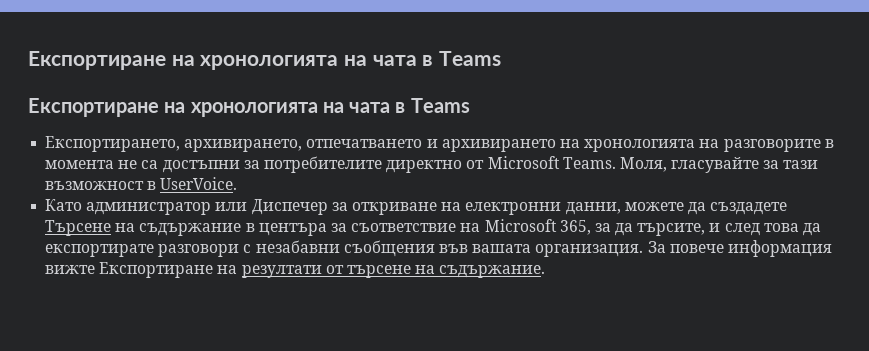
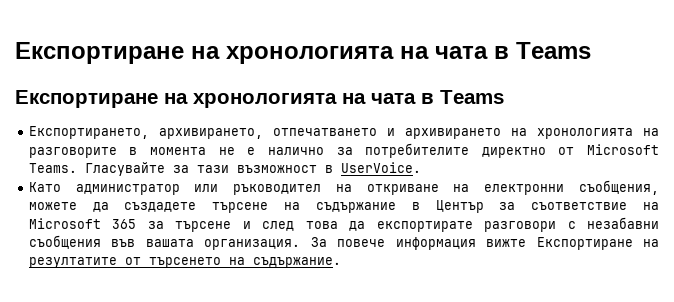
[141,160,240,173] са достъпни -> [247,147,324,155] е налично
[619,157,760,173] Моля, гласувайте -> [84,162,165,176] Гласувайте
[251,199,348,215] Диспечер за -> [233,184,352,195] ръководител на
[565,202,621,215] данни, -> [579,180,659,195] съобщения,
[45,220,112,236] Търсене -> [212,202,269,213] търсене
[258,223,327,236] центъра -> [435,200,484,213] Център
[559,220,706,236] 365, за да търсите, -> [112,219,232,232] 365 за търсене
[241,265,411,278] резултати от търсене -> [28,257,221,268] резултатите от търсенето

